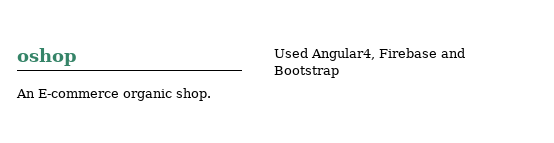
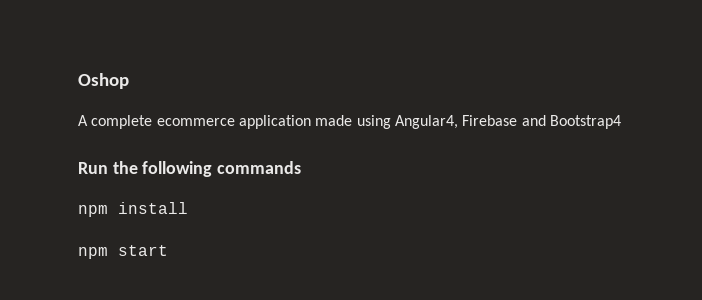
[17,48,77,66] [16,88,211,101] [274,48,465,61] [274,66,339,78] oshop // An E-commerce organic shop. Used Angular4, Firebase and Bootstrap -> [78,73,129,89] [78,115,621,129] [78,161,302,177] [78,202,188,217] [78,245,168,259] Oshop // A complete ecommerce application made using Angular4, Firebase and Bootstrap4 // Run the following commands // npm install // npm start

